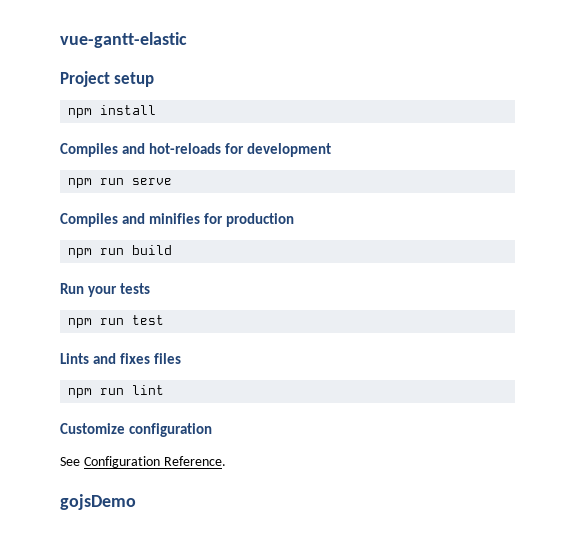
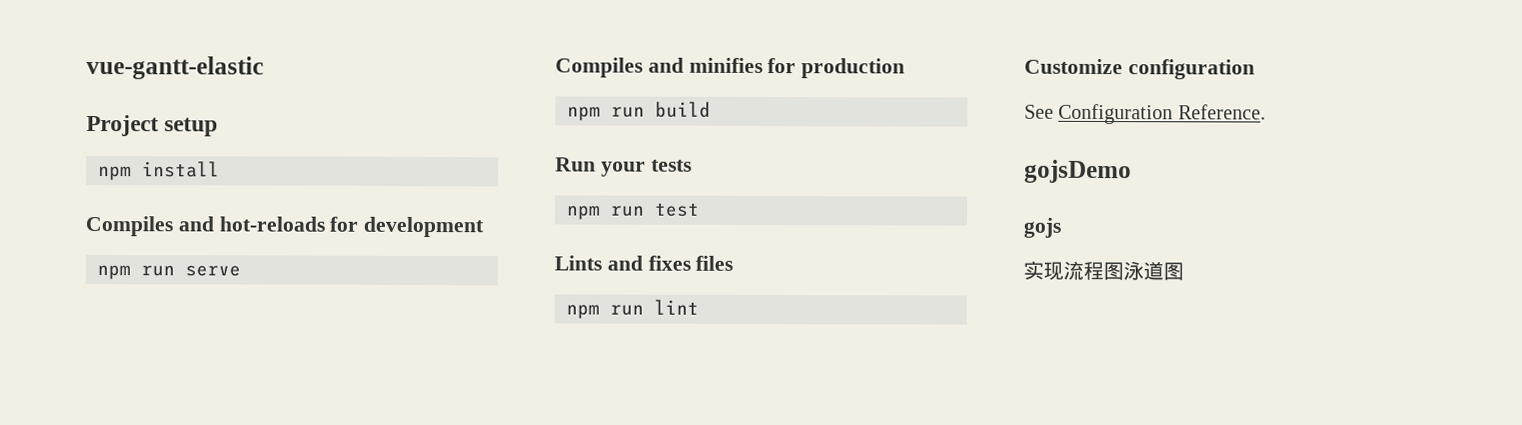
(136, 502) none -> [1023,217,1061,238] [1023,260,1184,281] // gojs // 实现流程图泳道图

